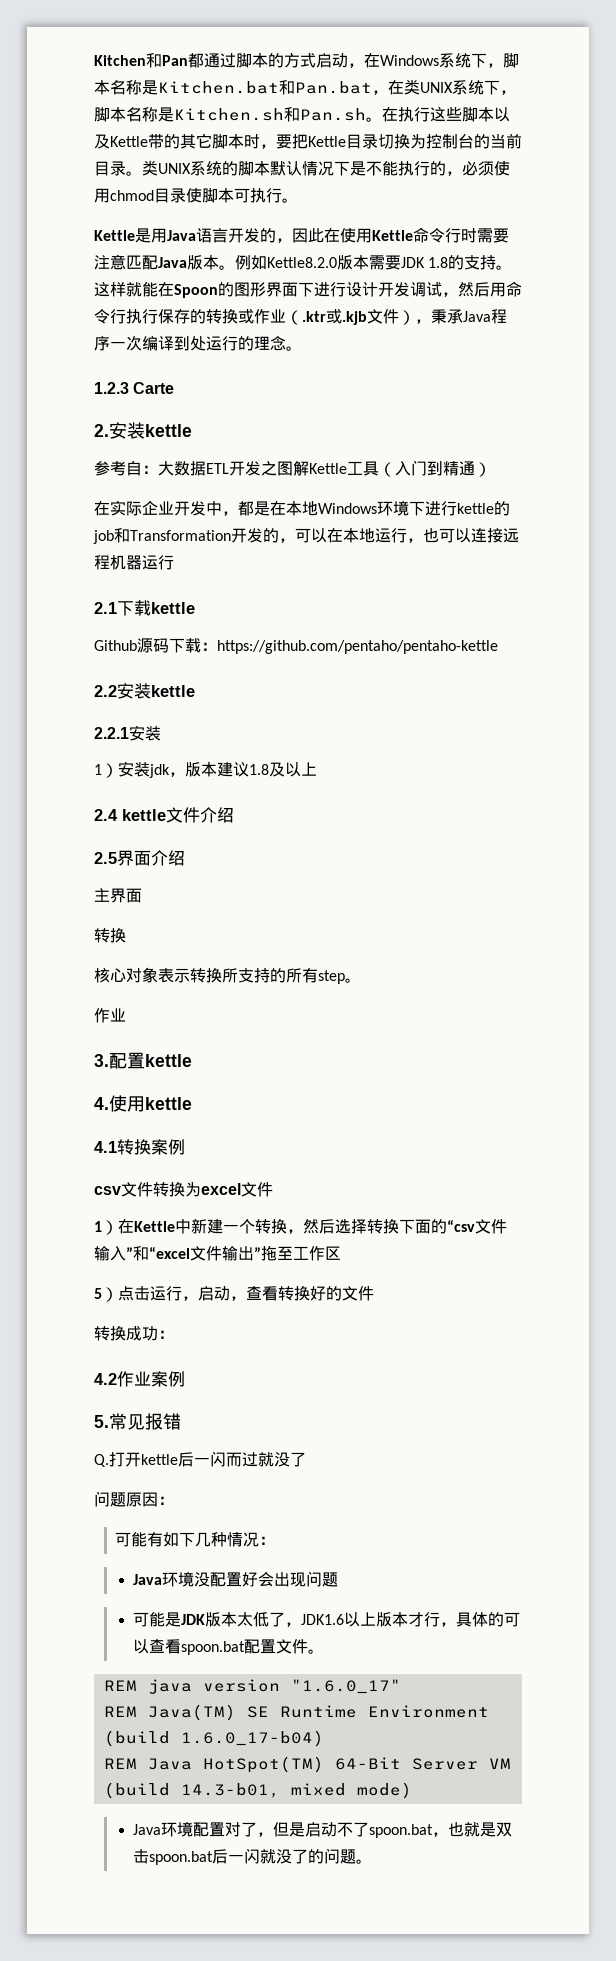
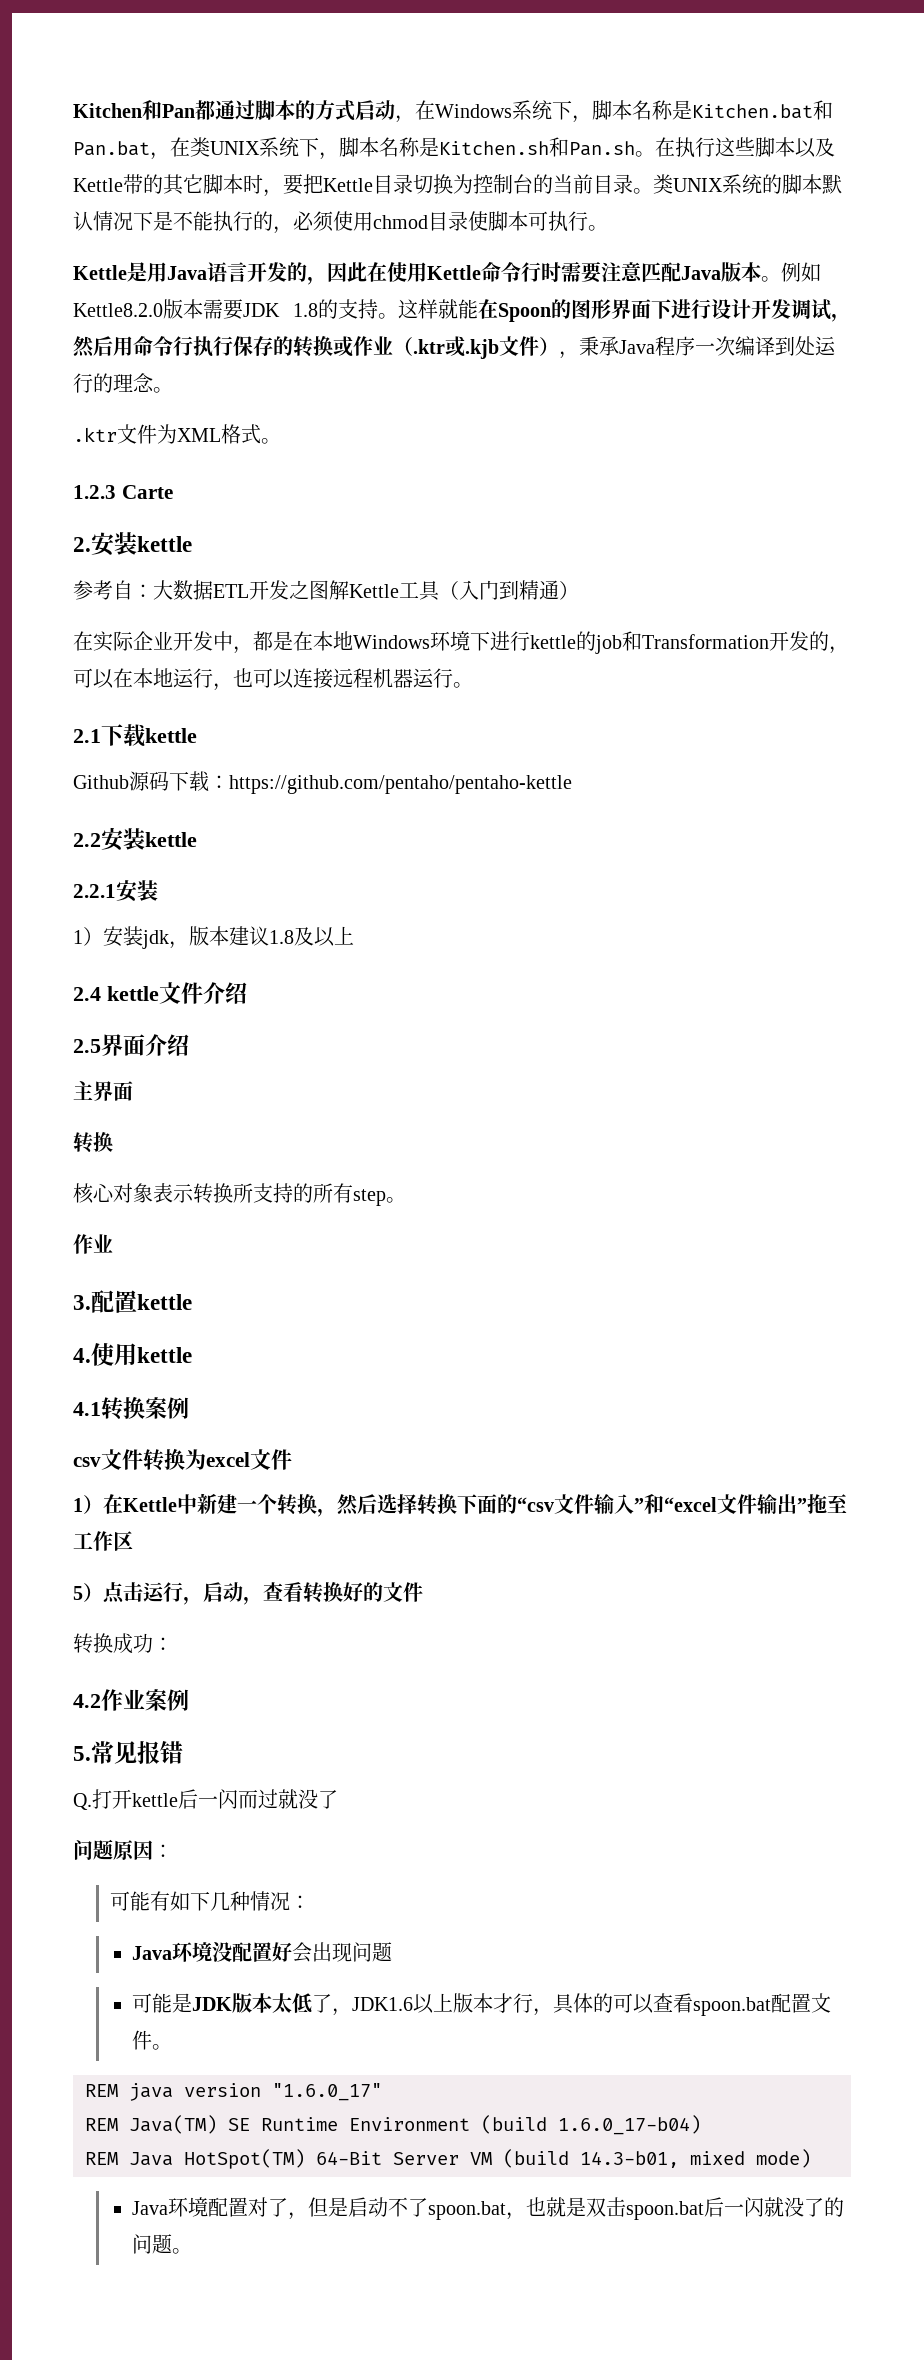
(302, 348) none -> [73,424,281,444] // .ktr文件为XML格式。
(174, 562) none -> [453,682,473,688] 。

